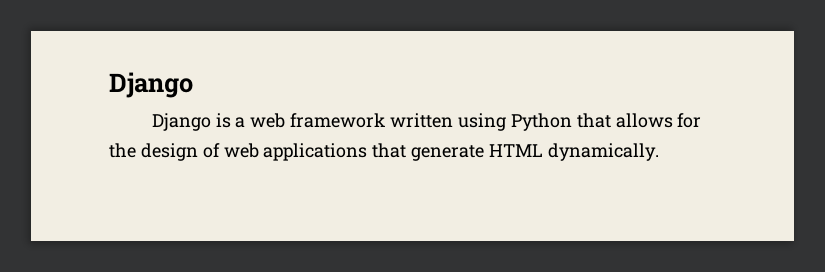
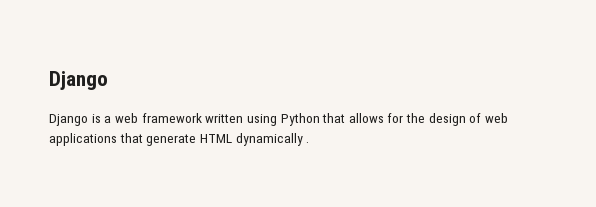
[547,143,659,161] dynamically. -> [235,133,310,146] dynamically .

